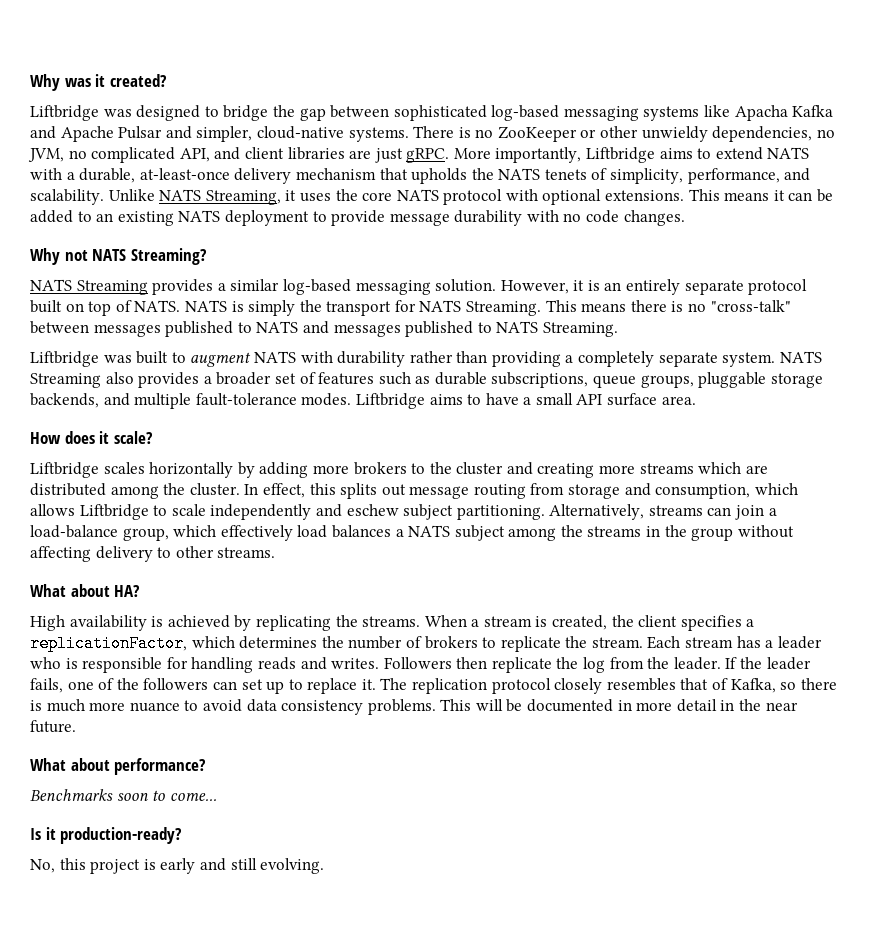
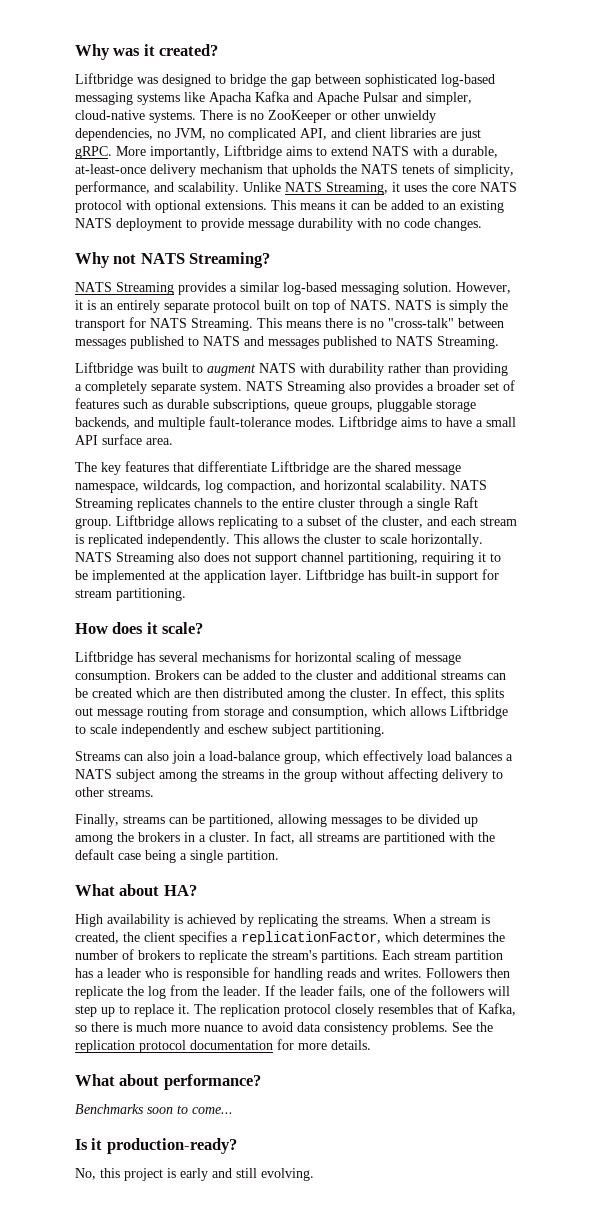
(696, 400) none -> [75,461,461,475] [75,480,487,493] [75,497,478,511] [75,515,517,529] [75,534,483,547] [75,552,501,565] [75,569,499,583] [75,588,186,601] // The key features that differentiate Liftbridge are the shared message namespace, wildcards, log compaction, and horizontal scalability. NATS Streaming replicates channels to the entire cluster through a single Raft group. Liftbridge allows replicating to a subset of the cluster, and each stream is replicated independently. This allows the cluster to scale horizontally. NATS Streaming also does not support channel partitioning, requiring it to be implemented at the application layer. Liftbridge has built-in support for stream partitioning.
[103,462,694,478] scales horizontally by adding more brokers to the cluster and creating more streams -> [137,651,461,665] [75,670,506,683] [75,688,132,698] has several mechanisms for horizontal scaling of message consumption. Brokers can be added to the cluster and additional streams can be created
(768, 469) none -> [195,688,219,698] then
[549,504,732,520] Alternatively, streams can -> [75,751,169,761] // Streams can also
(276, 552) none -> [75,814,478,827] [75,831,495,845] [75,849,279,863] // Finally, streams can be partitioned, allowing messages to be divided up among the brokers in a cluster. In fact, all streams are partitioned with the default case being a single partition.
[591,637,643,648] stream. -> [272,950,378,963] stream's partitions.
(734, 642) none -> [455,950,503,963] partition
[212,679,263,690] can set -> [488,986,510,996] [75,1005,97,1017] will step
[440,699,798,712] [30,720,76,733] This will be documented in more detail in the near future. -> [452,1022,493,1032] [75,1039,371,1053] See the replication protocol documentation for more details.

